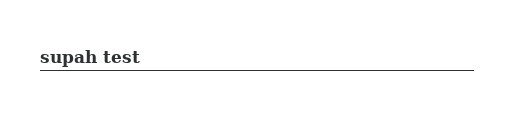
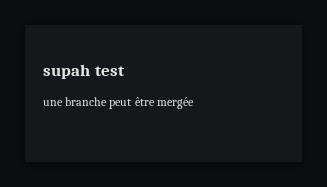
(140, 57) none -> [43,97,194,109] // une branche peut être mergée

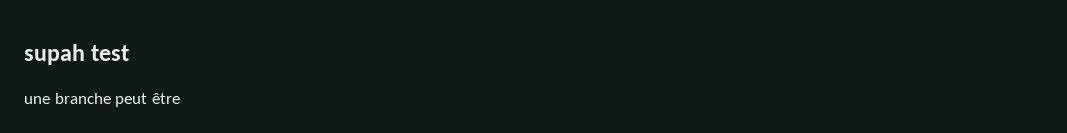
[156,97,194,109] mergée -> (180, 98) none

